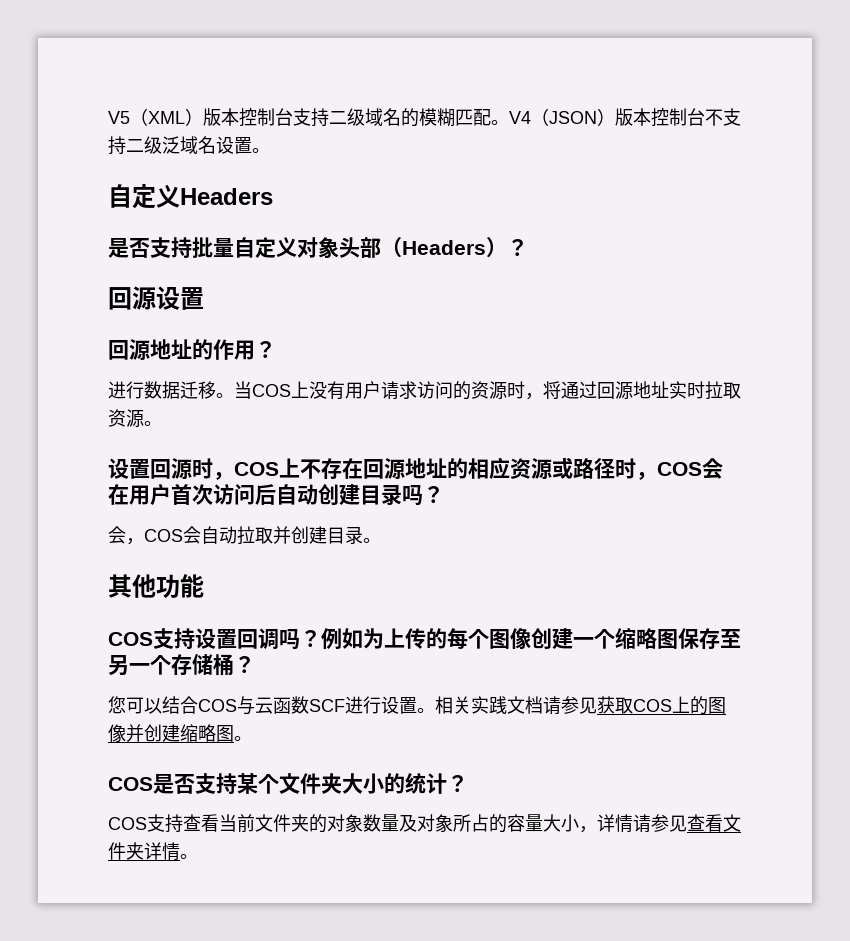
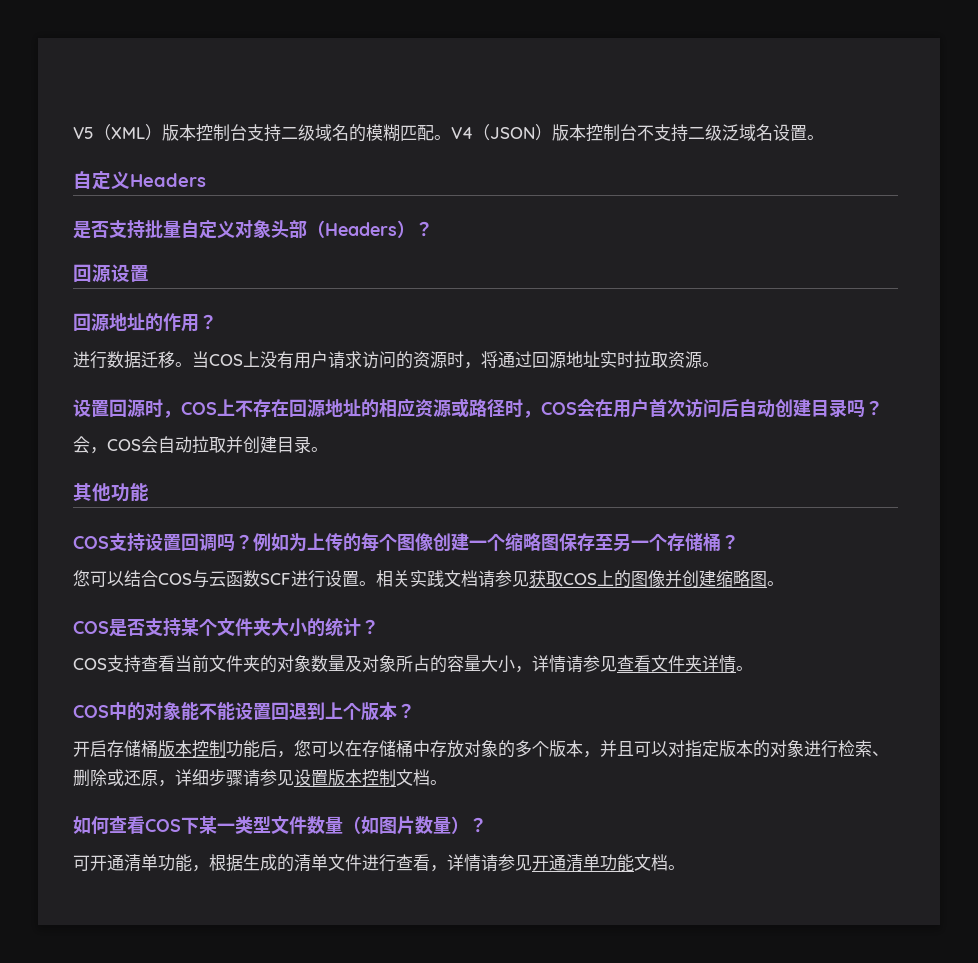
(198, 856) none -> [73,702,415,721] [73,740,889,758] [73,769,447,787] [73,816,487,835] [73,854,685,872] // COS中的对象能不能设置回退到上个版本？ // 开启存储桶版本控制功能后，您可以在存储桶中存放对象的多个版本，并且可以对指定版本的对象进行检索、删除或还原，详细步骤请参见设置版本控制文档。 // 如何查看COS下某一类型文件数量（如图片数量）？ // 可开通清单功能，根据生成的清单文件进行查看，详情请参见开通清单功能文档。

